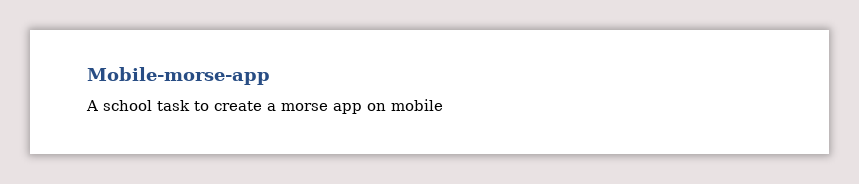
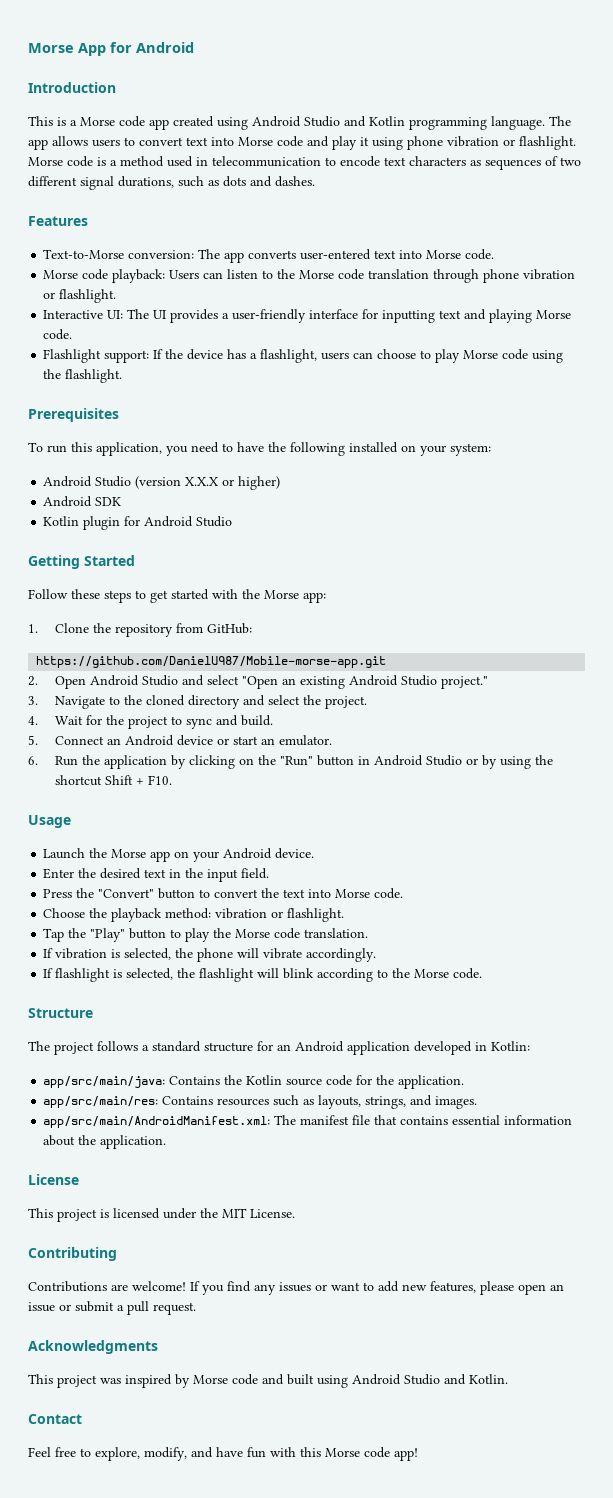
[87,67,270,85] [86,99,443,114] Mobile-morse-app // A school task to create a morse app on mobile -> [28,42,194,56] [28,82,116,93] [28,116,571,130] [28,136,576,150] [28,156,581,170] [28,176,315,190] [28,216,88,226] [43,249,495,263] [43,269,576,283] [43,289,117,303] [43,309,572,323] [43,329,73,340] [43,349,564,363] [43,369,123,383] [28,408,119,422] [28,442,491,456] [43,476,281,490] [43,496,122,507] [43,516,233,530] [28,555,135,569] [28,589,326,603] [28,623,253,637] [36,656,387,668] [28,675,489,689] [28,695,368,709] [28,715,274,729] [28,735,333,746] [28,755,554,769] [55,775,173,786] [28,815,71,828] [43,848,315,862] [43,868,270,882] [43,888,404,899] [43,908,345,922] [43,928,369,942] [43,948,377,962] [43,968,483,982] [28,1008,93,1018] [28,1041,530,1055] [43,1075,465,1089] [43,1095,478,1109] [43,1115,573,1128] [43,1135,167,1149] [28,1174,79,1185] [28,1208,295,1222] [28,1247,117,1261] [28,1281,564,1295] [28,1301,196,1315] [28,1340,158,1354] [28,1374,508,1388] [28,1414,82,1424] [28,1447,418,1461] Morse App for Android // Introduction // This is a Morse code app created using Android Studio and Kotlin programming language. The app allows users to convert text into Morse code and play it using phone vibration or flashlight. Morse code is a method used in telecommunication to encode text characters as sequences of two different signal durations, such as dots and dashes. // Features // Text-to-Morse conversion: The app converts user-entered text into Morse code. // Morse code playback: Users can listen to the Morse code translation through phone vibration or flashlight. // Interactive UI: The UI provides a user-friendly interface for inputting text and playing Morse code. // Flashlight support: If the device has a flashlight, users can choose to play Morse code using the flashlight. // Prerequisites // To run this application, you need to have the following installed on your system: // Android Studio (version X.X.X or higher) // Android SDK // Kotlin plugin for Android Studio // Getting Started // Follow these steps to get started with the Morse app: // 1. Clone the repository from GitHub: // https://github.com/DanielU987/Mobile-morse-app.git // 2. Open Android Studio and select "Open an existing Android Studio project." // 3. Navigate to the cloned directory and select the project. // 4. Wait for the project to sync and build. // 5. Connect an Android device or start an emulator. // 6. Run the application by clicking on the "Run" button in Android Studio or by using the shortcut Shift + F10. // Usage // Launch the Morse app on your Android device. // Enter the desired text in the input field. // Press the "Convert" button to convert the text into Morse code. // Choose the playback method: vibration or flashlight. // Tap the "Play" button to play the Morse code translation. // If vibration is selected, the phone will vibrate accordingly. // If flashlight is selected, the flashlight will blink according to the Morse code. // Structure // The project follows a standard structure for an Android application developed in Kotlin: // app/src/main/java: Contains the Kotlin source code for the application. // app/src/main/res: Contains resources such as layouts, strings, and images. // app/src/main/AndroidManifest.xml: The manifest file that contains essential information about the application. // License // This project is licensed under the MIT License. // Contributing // Contributions are welcome! If you find any issues or want to add new features, please open an issue or submit a pull request. // Acknowledgments // This project was inspired by Morse code and built using Android Studio and Kotlin. // Contact // Feel free to explore, modify, and have fun with this Morse code app!

